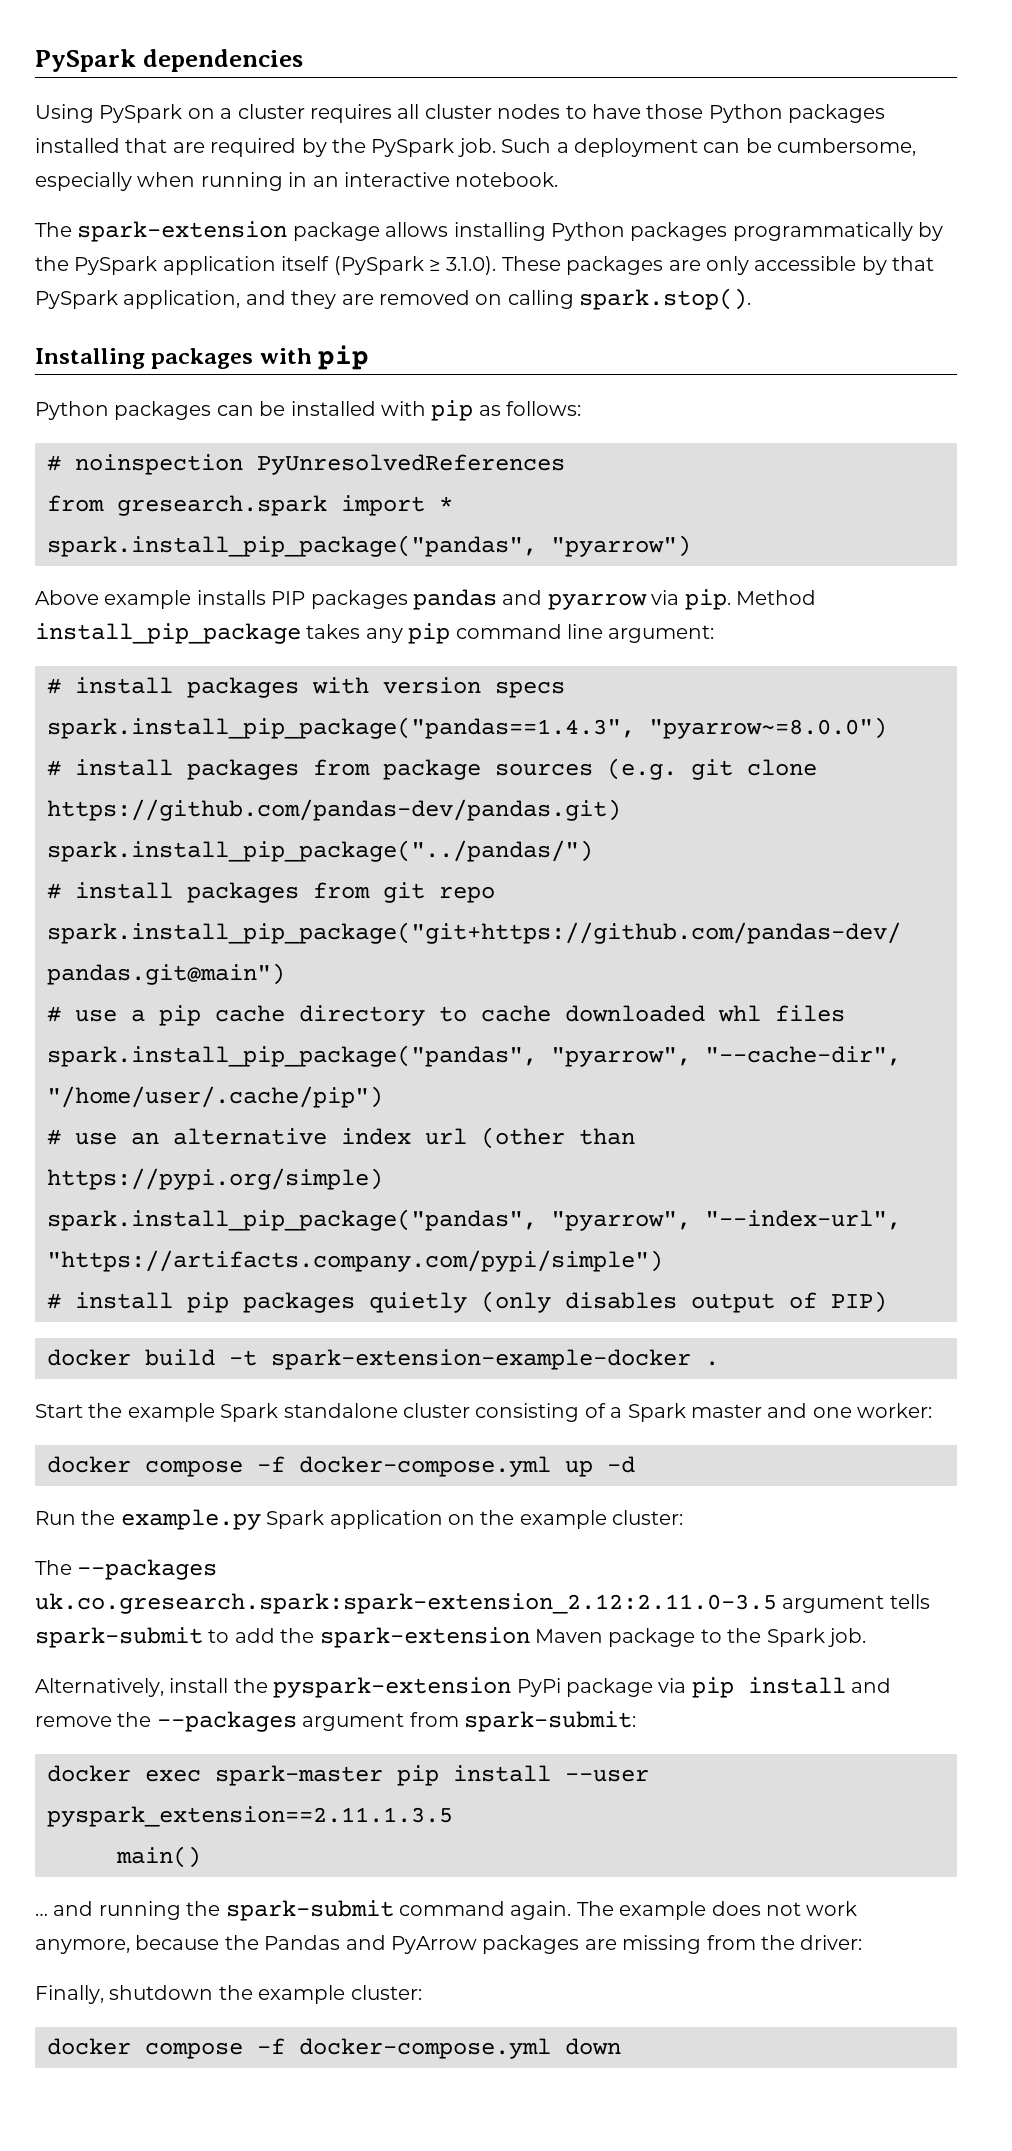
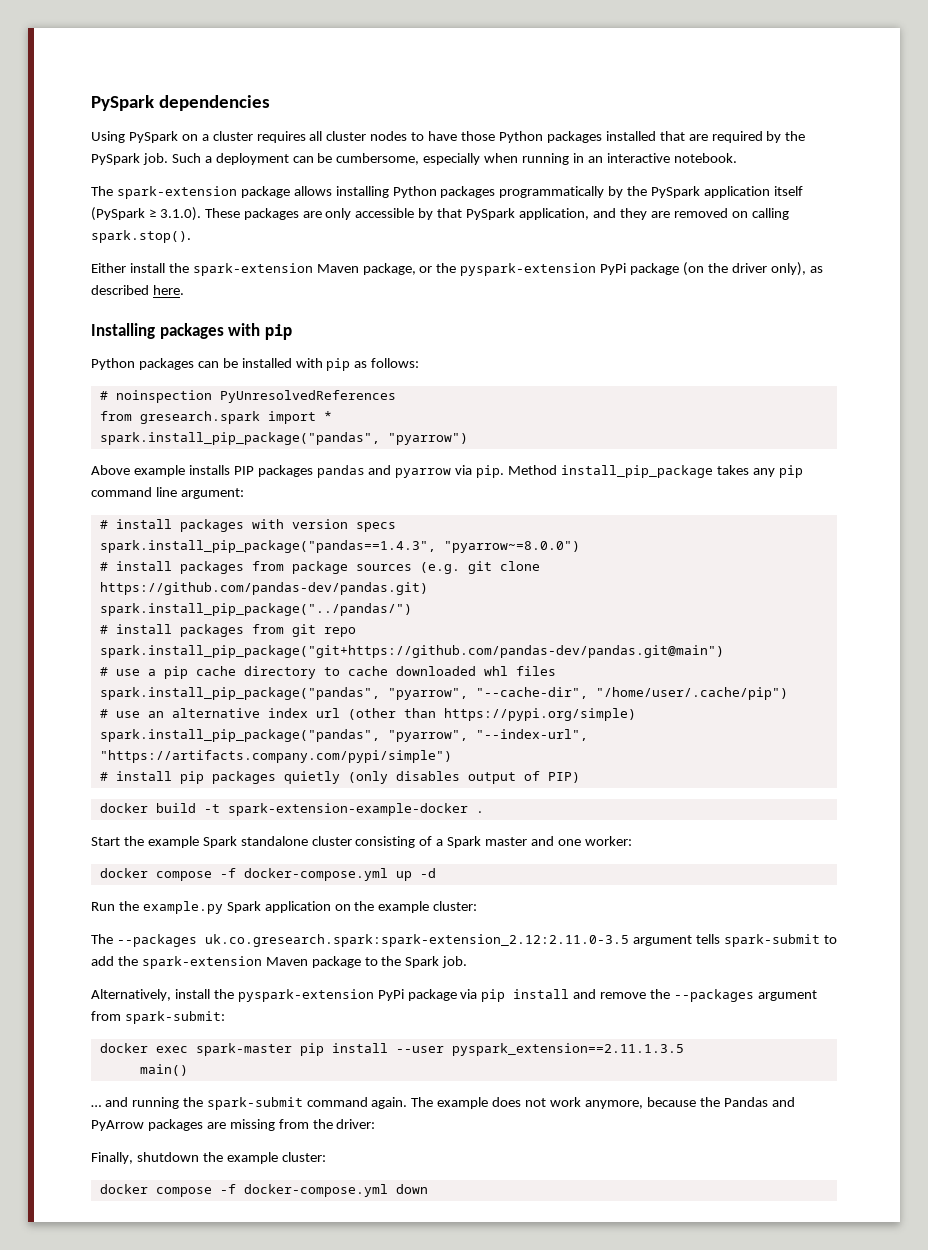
(752, 299) none -> [91,262,823,276] [91,285,184,295] // Either install the spark-extension Maven package, or the pyspark-extension PyPi package (on the driver only), as described here.

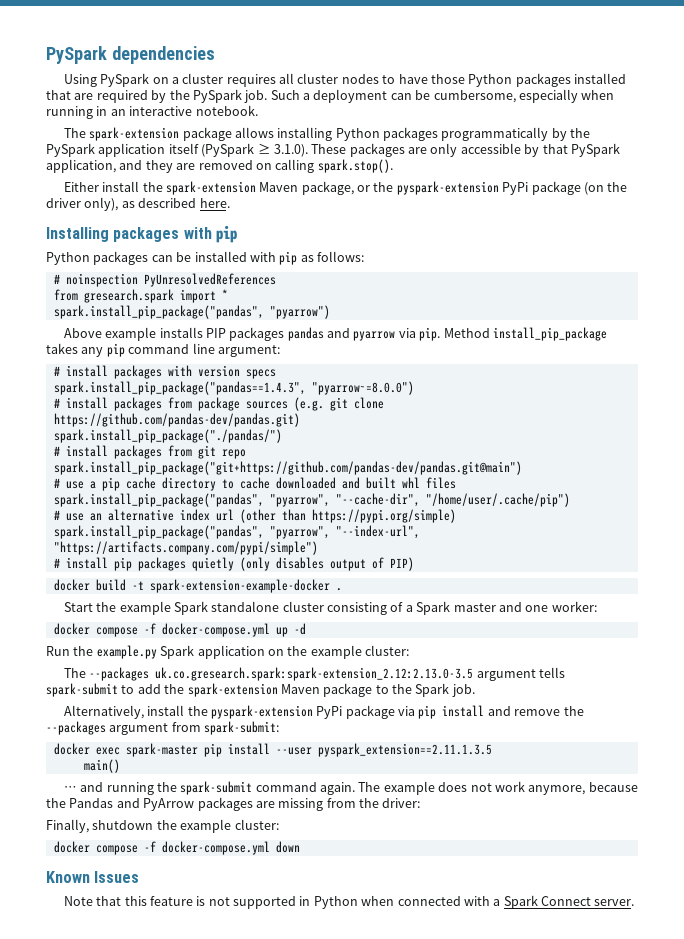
[99,603,412,616] spark.install_pip_package("../pandas/") -> [53,429,282,443] spark.install_pip_package("./pandas/")
(476, 671) none -> [341,477,396,489] and built
[204,934,629,947] uk.co.gresearch.spark:spark-extension_2.12:2.11.0-3.5 -> [155,667,474,681] uk.co.gresearch.spark:spark-extension_2.12:2.13.0-3.5
(428, 1189) none -> [46,871,140,883] [63,895,635,909] // Known Issues // Note that this feature is not supported in Python when connected with a Spark Connect server.

